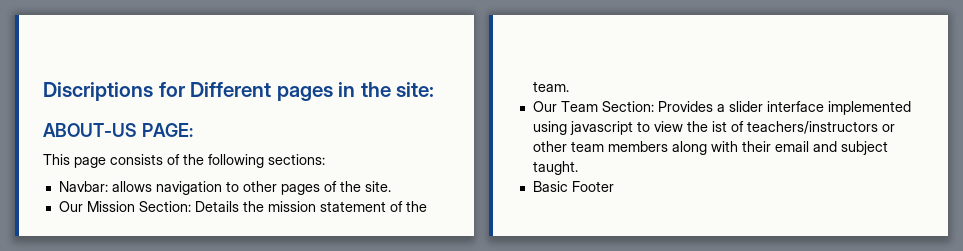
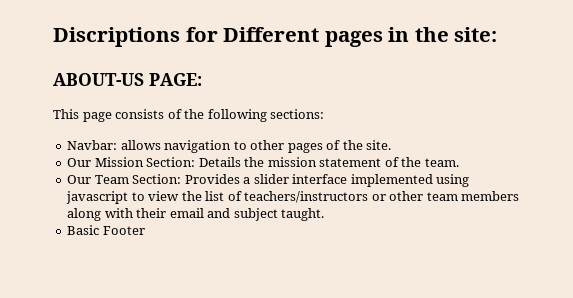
[711,121,727,132] ist -> [205,191,225,201] list

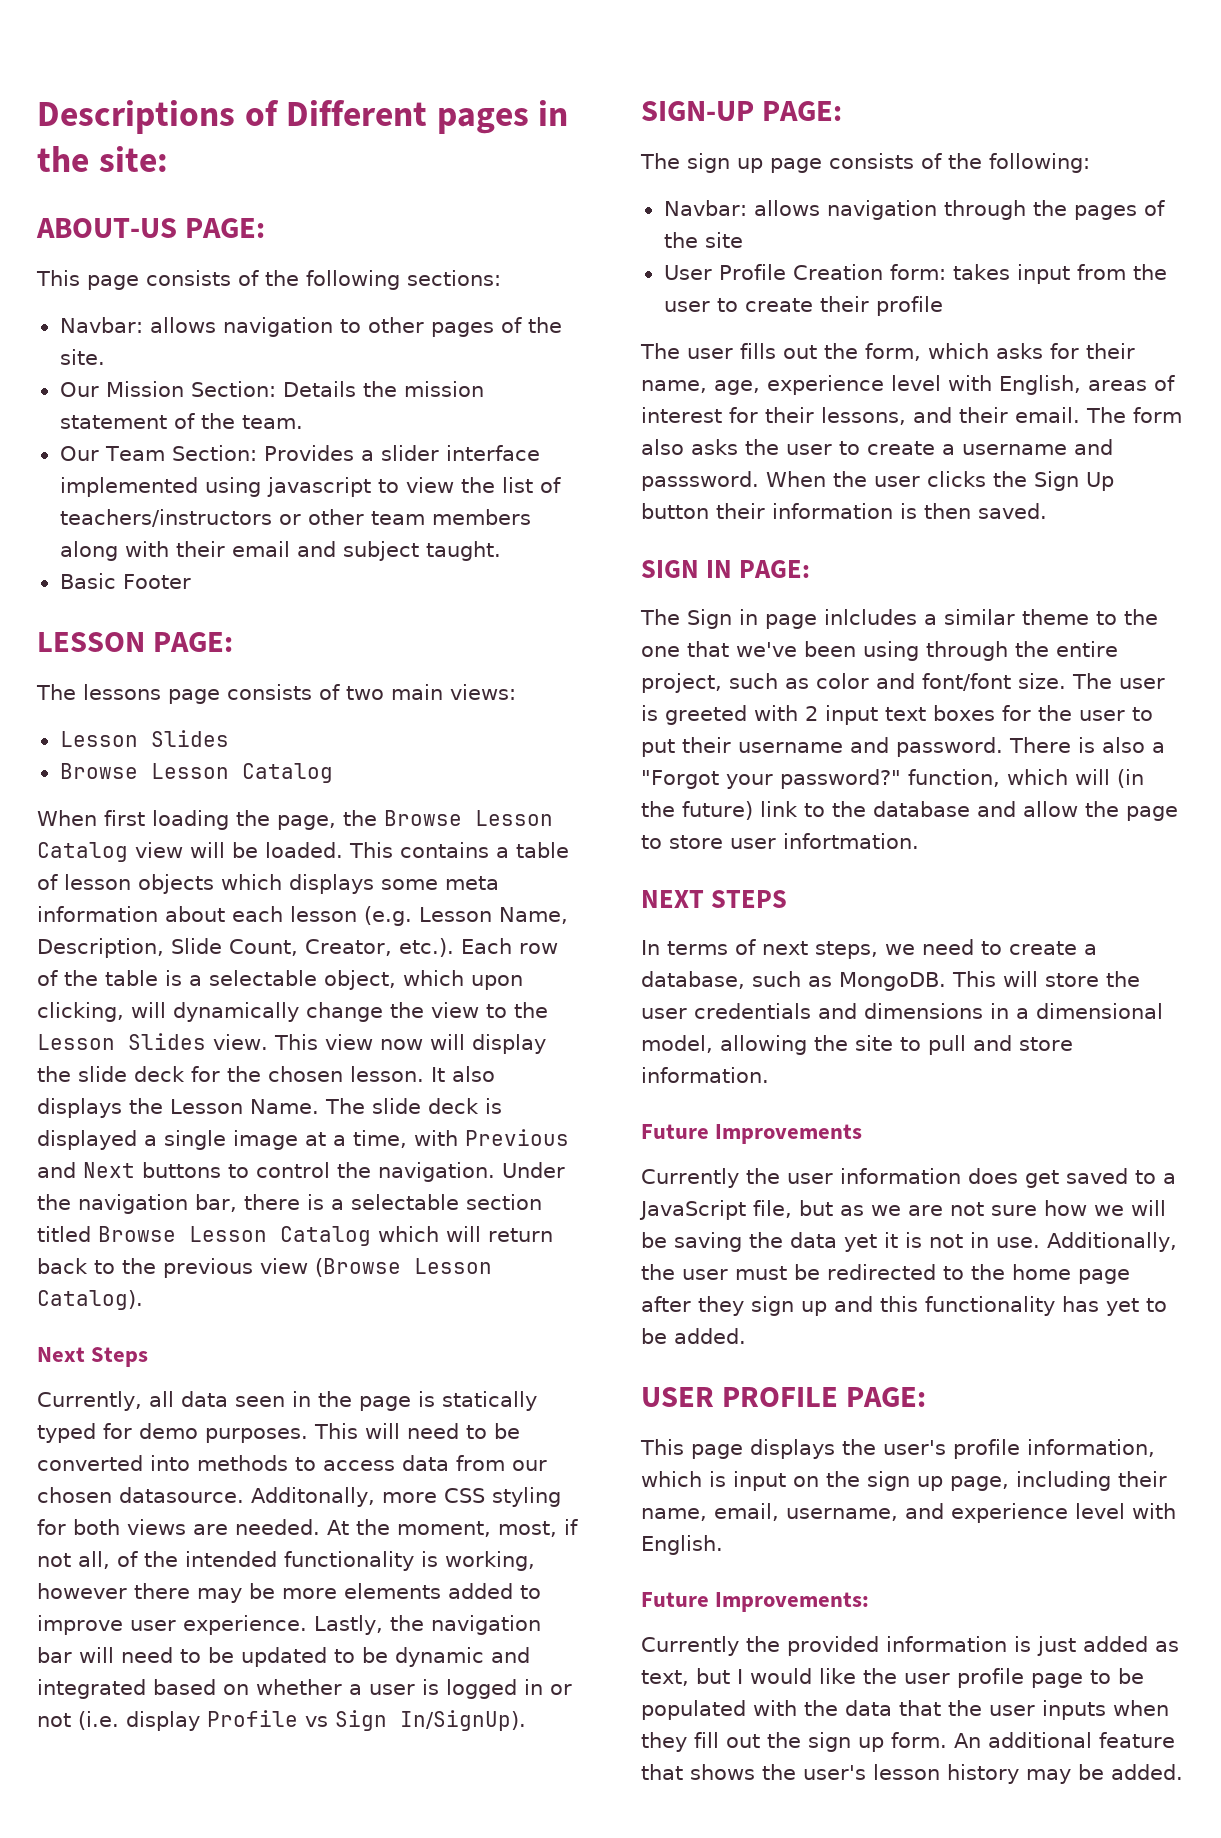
[53,27,218,47] Discriptions for -> [37,100,279,134] Descriptions of
(145, 230) none -> [37,632,234,652] [36,684,516,704] [59,730,229,747] [59,763,333,783] [37,810,553,830] [37,842,569,862] [37,874,499,894] [37,906,568,926] [37,938,558,958] [37,970,523,990] [37,1002,548,1022] [37,1033,546,1054] [37,1066,495,1082] [37,1098,502,1118] [37,1129,569,1150] [37,1162,565,1182] [37,1194,542,1214] [37,1226,553,1246] [37,1258,492,1278] [37,1290,143,1310] [37,1347,149,1367] [37,1391,537,1411] [37,1423,520,1443] [37,1455,547,1471] [37,1487,561,1507] [37,1519,578,1537] [37,1551,535,1571] [37,1583,541,1603] [37,1615,541,1635] [37,1647,530,1667] [37,1679,572,1699] [37,1710,526,1731] [641,101,843,121] [640,153,1090,173] [663,200,1165,220] [663,232,743,248] [663,264,1167,284] [663,296,943,316] [640,343,1135,361] [641,375,1175,395] [641,407,1182,425] [641,439,1113,455] [641,471,1114,491] [641,503,1047,519] [641,560,811,578] [640,609,1158,629] [641,641,1118,661] [641,673,1165,693] [641,705,1153,725] [641,737,1165,757] [641,769,1144,789] [641,801,1178,821] [641,833,919,849] [641,890,788,908] [641,939,1097,959] [641,971,1140,991] [641,1003,1163,1019] [641,1035,1073,1055] [641,1067,769,1083] [641,1124,863,1144] [641,1168,1176,1188] [639,1200,1166,1220] [641,1232,1177,1252] [641,1264,1130,1284] [641,1296,1167,1316] [641,1328,746,1344] [641,1387,927,1407] [640,1439,1155,1459] [641,1471,1167,1491] [641,1503,1176,1523] [641,1535,723,1555] [641,1592,870,1612] [641,1636,1179,1656] [641,1668,1144,1688] [641,1700,1169,1720] [641,1732,1175,1752] [641,1764,1183,1784] // LESSON PAGE: // The lessons page consists of two main views: // Lesson Slides // Browse Lesson Catalog // When first loading the page, the Browse Lesson Catalog view will be loaded. This contains a table of lesson objects which displays some meta information about each lesson (e.g. Lesson Name, Description, Slide Count, Creator, etc.). Each row of the table is a selectable object, which upon clicking, will dynamically change the view to the Lesson Slides view. This view now will display the slide deck for the chosen lesson. It also displays the Lesson Name. The slide deck is displayed a single image at a time, with Previous and Next buttons to control the navigation. Under the navigation bar, there is a selectable section titled Browse Lesson Catalog which will return back to the previous view (Browse Lesson Catalog). // Next Steps // Currently, all data seen in the page is statically typed for demo purposes. This will need to be converted into methods to access data from our chosen datasource. Additonally, more CSS styling for both views are needed. At the moment, most, if not all, of the intended functionality is working, however there may be more elements added to improve user experience. Lastly, the navigation bar will need to be updated to be dynamic and integrated based on whether a user is logged in or not (i.e. display Profile vs Sign In/SignUp). // SIGN-UP PAGE: // The sign up page consists of the following: // Navbar: allows navigation through the pages of the site // User Profile Creation form: takes input from the user to create their profile // The user fills out the form, which asks for their name, age, experience level with English, areas of interest for their lessons, and their email. The form also asks the user to create a username and passsword. When the user clicks the Sign Up button their information is then saved. // SIGN IN PAGE: // The Sign in page inlcludes a similar theme to the one that we've been using through the entire project, such as color and font/font size. The user is greeted with 2 input text boxes for the user to put their username and password. There is also a "Forgot your password?" function, which will (in the future) link to the database and allow the page to store user infortmation. // NEXT STEPS // In terms of next steps, we need to create a database, such as MongoDB. This will store the user credentials and dimensions in a dimensional model, allowing the site to pull and store information. // Future Improvements // Currently the user information does get saved to a JavaScript file, but as we are not sure how we will be saving the data yet it is not in use. Additionally, the user must be redirected to the home page after they sign up and this functionality has yet to be added. // USER PROFILE PAGE: // This page displays the user's profile information, which is input on the sign up page, including their name, email, username, and experience level with English. // Future Improvements: // Currently the provided information is just added as text, but I would like the user profile page to be populated with the data that the user inputs when they fill out the sign up form. An additional feature that shows the user's lesson history may be added.

